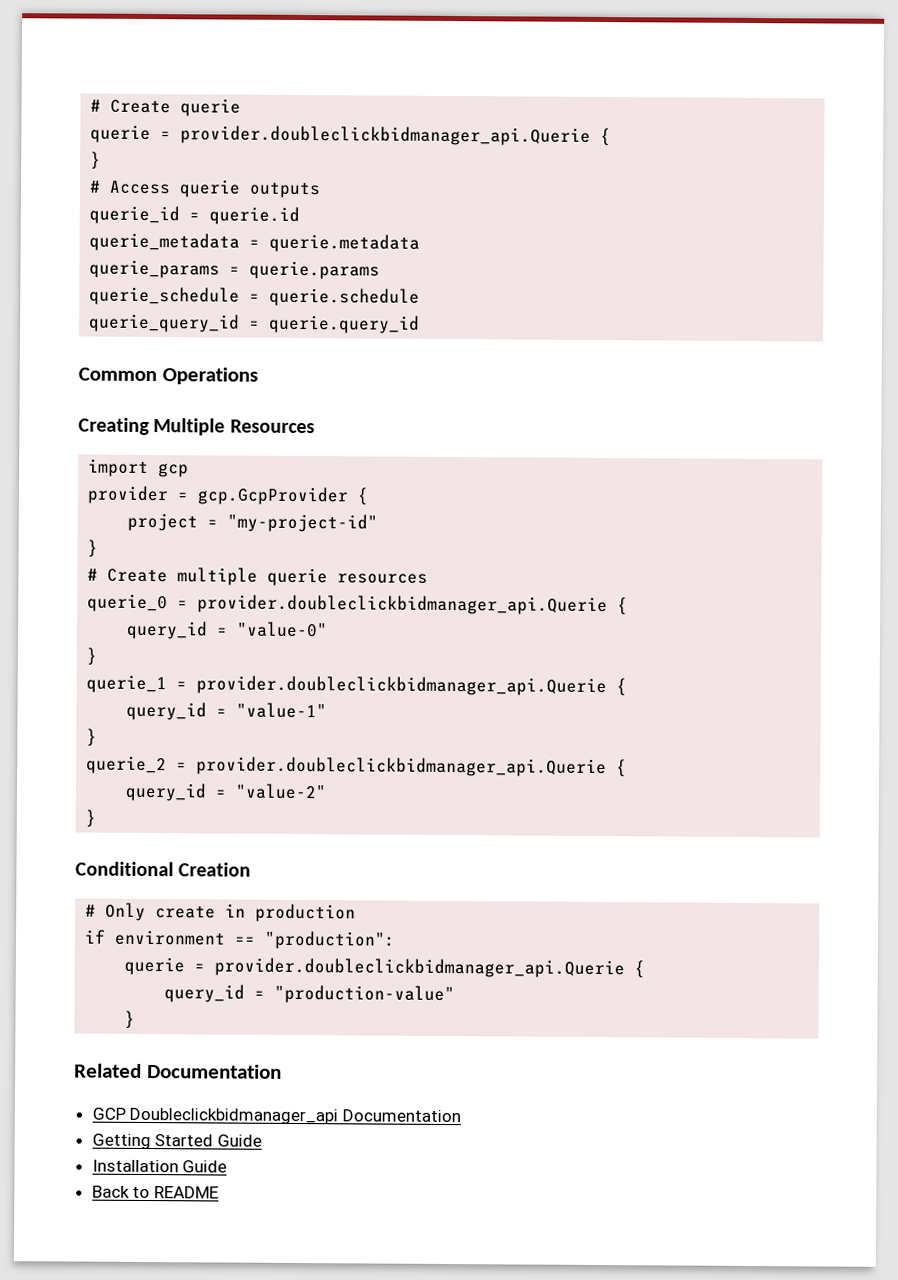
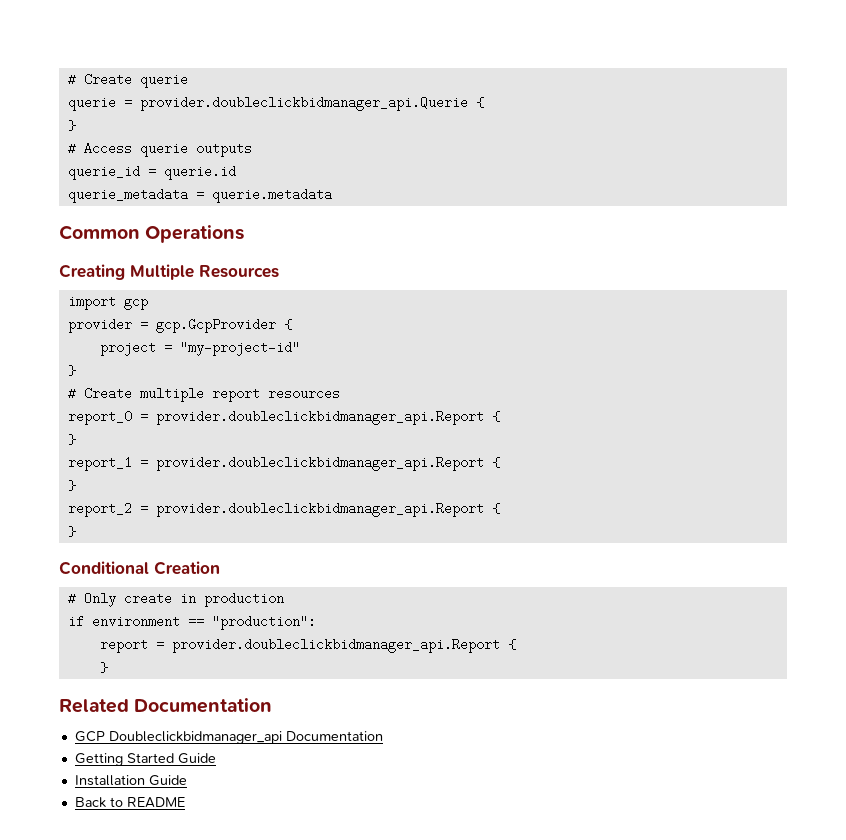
[89,259,381,280] [89,286,421,307] [89,313,421,334] // querie_params = querie.params // querie_schedule = querie.schedule // querie_query_id = querie.query_id -> (332, 195) none
[267,567,329,587] querie -> [211,387,260,402] report
[87,593,629,616] [127,620,329,640] [86,647,98,666] [86,674,628,697] [126,701,328,721] [86,728,98,747] [86,755,628,778] [125,782,328,802] querie_0 = provider.doubleclickbidmanager_api.Querie { // query_id = "value-0" // } // querie_1 = provider.doubleclickbidmanager_api.Querie { // query_id = "value-1" // } // querie_2 = provider.doubleclickbidmanager_api.Querie { // query_id = "value-2" -> [67,410,500,425] [67,434,76,445] [67,456,500,471] [67,480,76,491] [67,502,500,517] report_0 = provider.doubleclickbidmanager_api.Report { // } // report_1 = provider.doubleclickbidmanager_api.Report { // } // report_2 = provider.doubleclickbidmanager_api.Report {
[124,956,646,979] [164,984,456,1005] querie = provider.doubleclickbidmanager_api.Querie { // query_id = "production-value" -> [99,638,516,653] report = provider.doubleclickbidmanager_api.Report {

